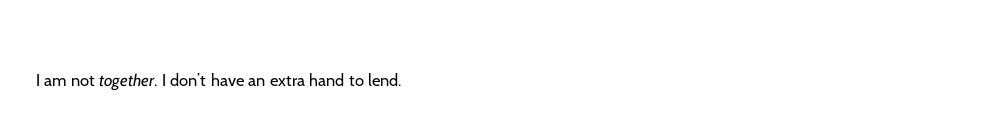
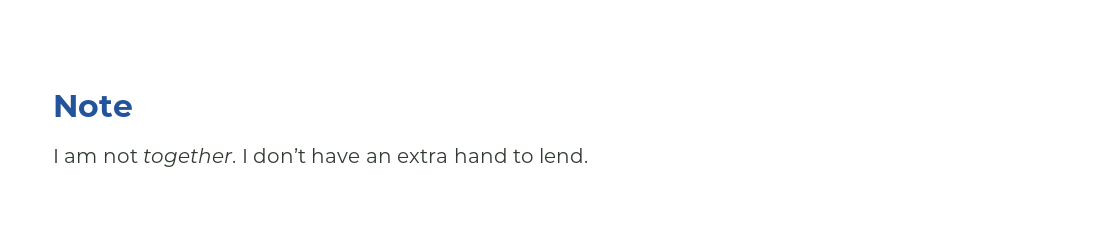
(36, 80) none -> [53,95,133,117] Note //

